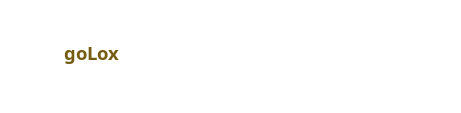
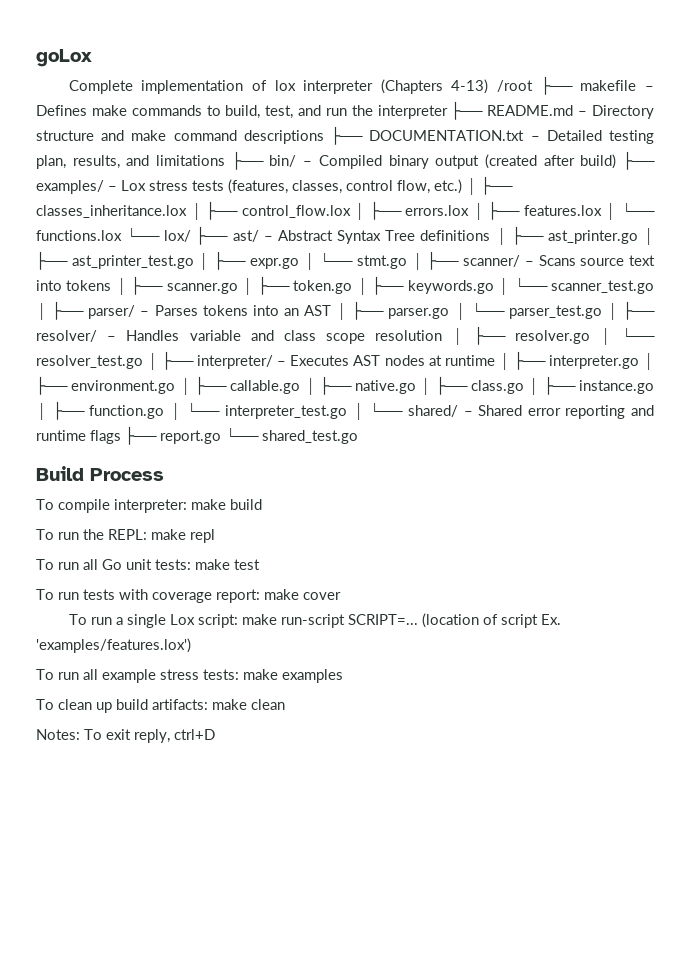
(119, 55) none -> [68,76,654,95] [36,101,654,120] [36,126,654,145] [36,151,655,170] [36,176,513,195] [36,201,655,220] [36,226,654,245] [36,251,655,270] [36,276,654,295] [36,301,655,320] [36,326,655,345] [36,351,655,370] [36,376,655,395] [36,401,655,420] [36,426,358,445] [36,466,164,481] [36,499,262,513] [36,529,215,543] [36,559,260,570] [36,589,341,603] [68,613,561,628] [36,638,191,653] [36,669,343,683] [36,699,285,713] [36,729,215,743] // Complete implementation of lox interpreter (Chapters 4-13) /root ├── makefile – Defines make commands to build, test, and run the interpreter ├── README.md – Directory structure and make command descriptions ├── DOCUMENTATION.txt – Detailed testing plan, results, and limitations ├── bin/ – Compiled binary output (created after build) ├── examples/ – Lox stress tests (features, classes, control flow, etc.) │ ├── classes_inheritance.lox │ ├── control_flow.lox │ ├── errors.lox │ ├── features.lox │ └── functions.lox └── lox/ ├── ast/ – Abstract Syntax Tree definitions │ ├── ast_printer.go │ ├── ast_printer_test.go │ ├── expr.go │ └── stmt.go │ ├── scanner/ – Scans source text into tokens │ ├── scanner.go │ ├── token.go │ ├── keywords.go │ └── scanner_test.go │ ├── parser/ – Parses tokens into an AST │ ├── parser.go │ └── parser_test.go │ ├── resolver/ – Handles variable and class scope resolution │ ├── resolver.go │ └── resolver_test.go │ ├── interpreter/ – Executes AST nodes at runtime │ ├── interpreter.go │ ├── environment.go │ ├── callable.go │ ├── native.go │ ├── class.go │ ├── instance.go │ ├── function.go │ └── interpreter_test.go │ └── shared/ – Shared error reporting and runtime flags ├── report.go └── shared_test.go // Build Process // To compile interpreter: make build // To run the REPL: make repl // To run all Go unit tests: make test // To run tests with coverage report: make cover // To run a single Lox script: make run-script SCRIPT=... (location of script Ex. 'examples/features.lox') // To run all example stress tests: make examples // To clean up build artifacts: make clean // Notes: To exit reply, ctrl+D

